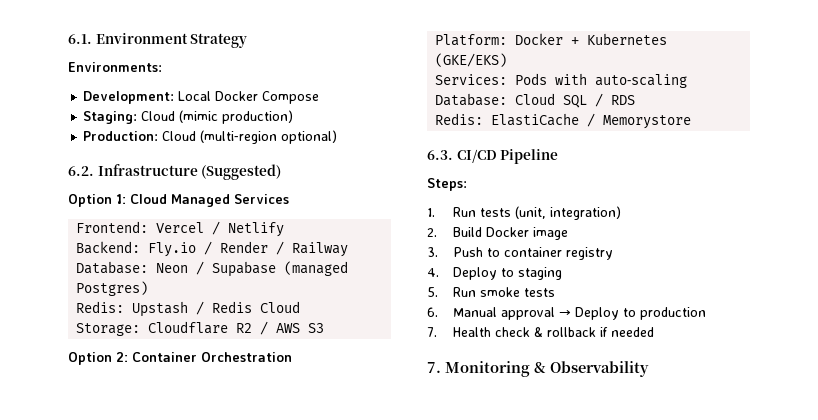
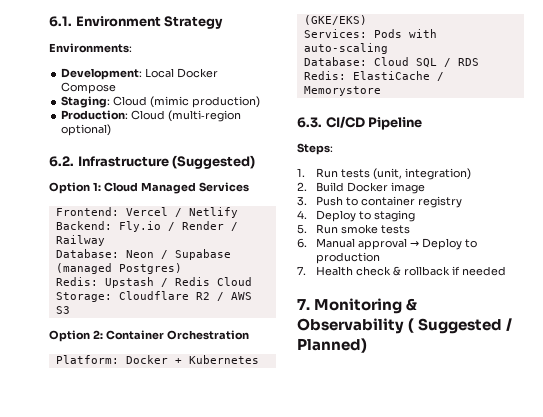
(649, 369) none -> [408,318,513,334] [297,338,367,353] ( Suggested / Planned)

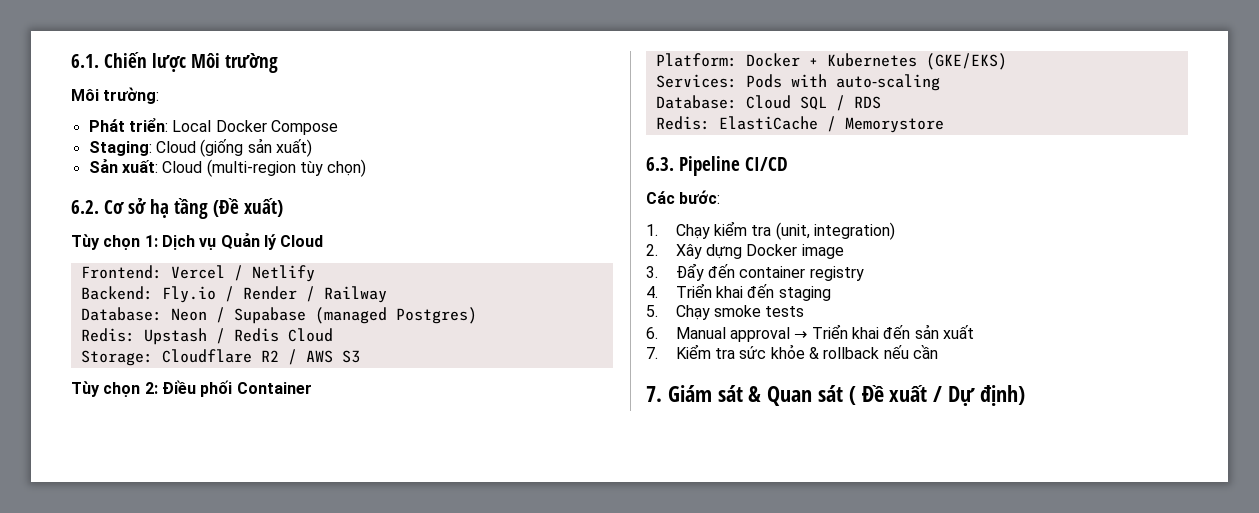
[75,16,224,29] [49,43,132,53] [61,68,143,80] Environment Strategy // Environments: // Development: -> [104,52,278,73] [71,87,160,104] [88,118,168,132] Chiến lược Môi trường // Môi trường: // Phát triển:
[150,96,261,108] [61,110,242,122] [61,124,112,136] [49,155,256,169] [49,182,249,194] (mimic production) // Production: Cloud (multi‑region optional) // 6.2. Infrastructure (Suggested) // Option 1: Cloud Managed Services -> [200,138,312,157] [88,159,367,177] [71,198,283,219] [71,233,324,250] (giống sản xuất) // Sản xuất: Cloud (multi-region tùy chọn) // 6.2. Cơ sở hạ tầng (Đề xuất) // Tùy chọn 1: Dịch vụ Quản lý Cloud
[49,330,103,342] Option 2: -> [71,380,233,397] Tùy chọn 2: Điều phối
[167,330,249,340] Orchestration -> (312, 388) none
(322, 122) none -> [679,156,740,176] Pipeline
[368,117,423,130] [297,143,333,155] Pipeline // Steps: -> [646,190,721,204] // Các bước:
[315,168,370,178] Run tests -> [675,221,772,239] Chạy kiểm tra
[315,182,344,192] Build -> [675,244,742,259] Xây dựng
[315,196,358,206] Push to -> [675,263,735,281] Đẩy đến
[315,210,371,222] Deploy to -> [675,283,775,298] Triển khai đến
[315,224,338,234] Run -> [675,305,710,320] Chạy
[421,238,477,250] [315,252,380,264] [297,266,506,276] [297,298,418,314] [297,318,513,334] [297,338,367,353] Deploy to production // 7. Health check & rollback if needed // 7. Monitoring & Observability ( Suggested / Planned) -> [811,324,974,339] [646,344,938,359] [646,385,1025,406] Triển khai đến sản xuất // 7. Kiểm tra sức khỏe & rollback nếu cần // 7. Giám sát & Quan sát ( Đề xuất / Dự định)

